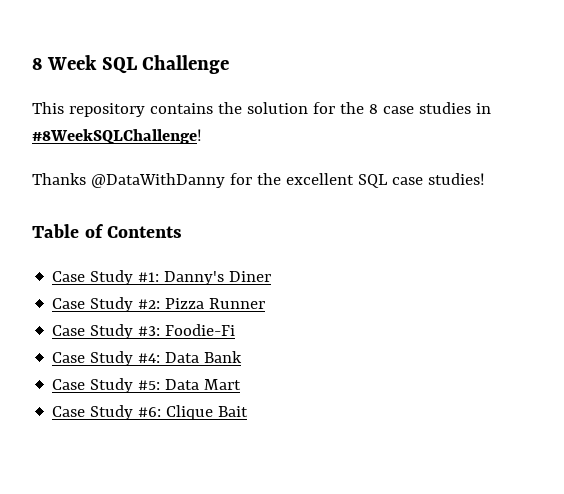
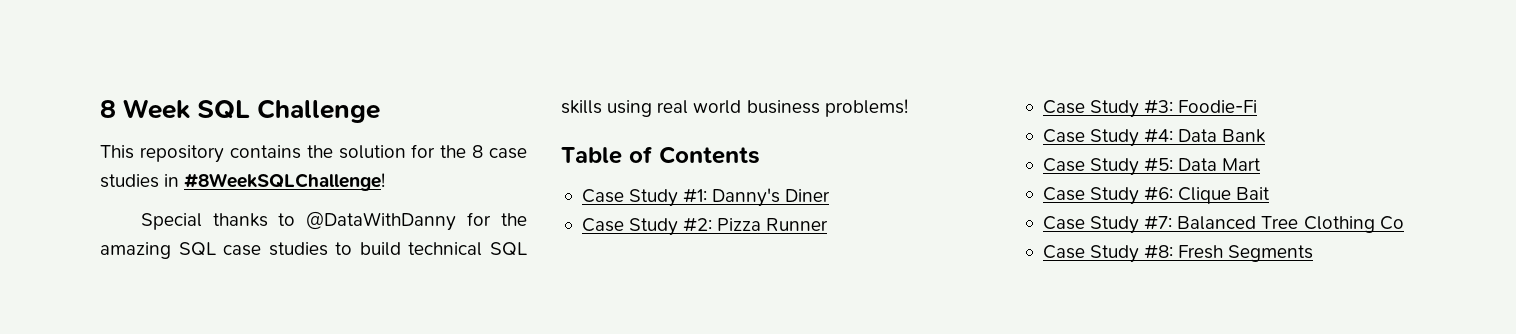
[32,173,86,185] Thanks -> [140,213,296,230] Special thanks to
[285,173,354,185] excellent -> [100,242,171,259] amazing
[427,173,485,185] studies! -> [268,242,527,256] [561,99,908,117] studies to build technical SQL skills using real world business problems!
(249, 411) none -> [1042,215,1404,234] [1042,244,1314,263] // Case Study #7: Balanced Tree Clothing Co // Case Study #8: Fresh Segments

